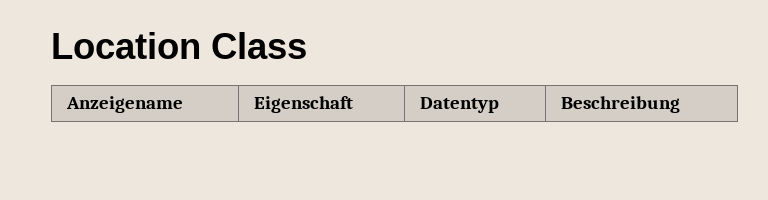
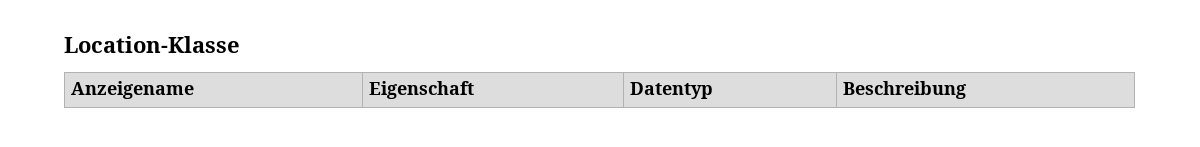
[51,32,307,59] Location Class -> [64,36,240,53] Location-Klasse

